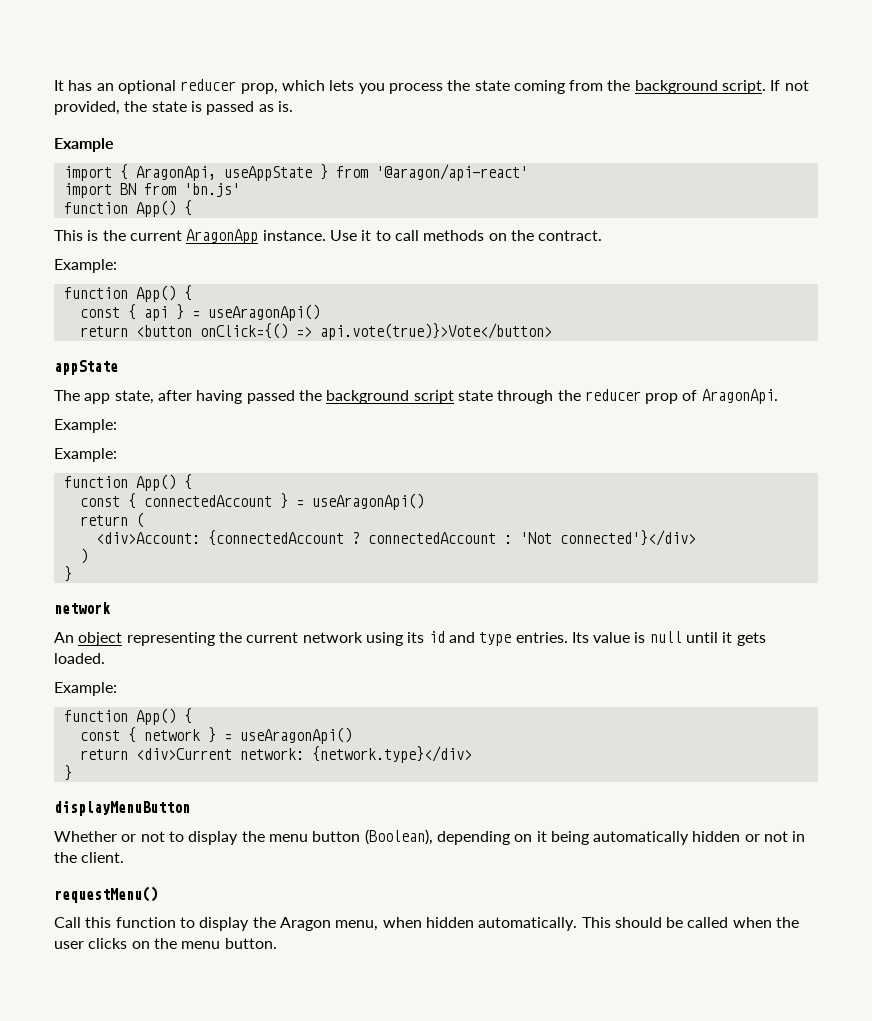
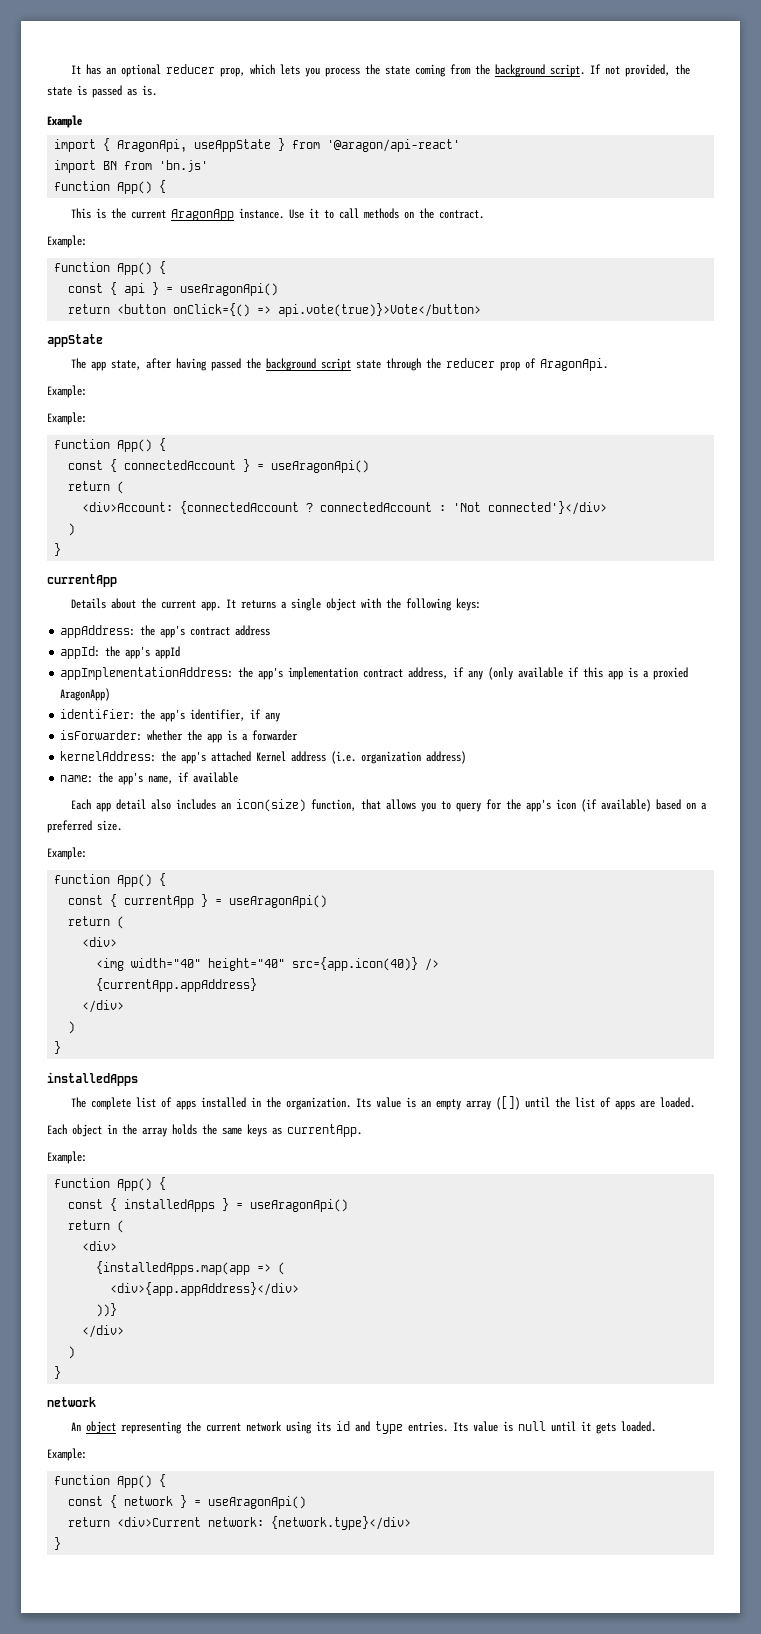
(72, 574) none -> [47,574,117,587] [70,598,481,611] [60,625,271,638] [60,646,181,659] [60,667,689,680] [60,688,111,701] [60,709,281,722] [60,730,299,743] [60,751,467,764] [60,772,239,785] [70,799,707,812] [47,820,122,833] [47,847,87,860] [54,873,167,887] [68,894,328,908] [68,916,125,929] [82,937,118,947] [96,957,440,971] [96,978,258,992] [82,1000,125,1013] [68,1021,76,1034] [54,1041,62,1054] [47,1072,138,1086] [70,1096,695,1110] [47,1124,362,1137] [47,1151,87,1164] [54,1177,167,1191] [68,1198,349,1212] [68,1220,125,1233] [82,1241,118,1251] [96,1261,286,1275] [110,1282,300,1296] [96,1303,118,1317] [82,1325,125,1338] [68,1346,76,1359] [54,1366,62,1379] // currentApp // Details about the current app. It returns a single object with the following keys: // appAddress: the app's contract address // appId: the app's appId // appImplementationAddress: the app's implementation contract address, if any (only available if this app is a proxied AragonApp) // identifier: the app's identifier, if any // isForwarder: whether the app is a forwarder // kernelAddress: the app's attached Kernel address (i.e. organization address) // name: the app's name, if available // Each app detail also includes an icon(size) function, that allows you to query for the app's icon (if available) based on a preferred size. // Example: // function App() { // const { currentApp } = useAragonApi() // return ( // <div> // <img width="40" height="40" src={app.icon(40)} /> // {currentApp.appAddress} // </div> // ) // } // installedApps // The complete list of apps installed in the organization. Its value is an empty array ([]) until the list of apps are loaded. // Each object in the array holds the same keys as currentApp. // Example: // function App() { // const { installedApps } = useAragonApi() // return ( // <div> // {installedApps.map(app => ( // <div>{app.appAddress}</div> // ))} // </div> // ) // }
[54,801,190,816] [54,829,806,845] [54,852,125,863] [54,886,158,903] [54,917,800,931] [54,938,277,949] // displayMenuButton // Whether or not to display the menu button (Boolean), depending on it being automatically hidden or not in the client. // requestMenu() // Call this function to display the Aragon menu, when hidden automatically. This should be called when the user clicks on the menu button. -> (62, 1543) none

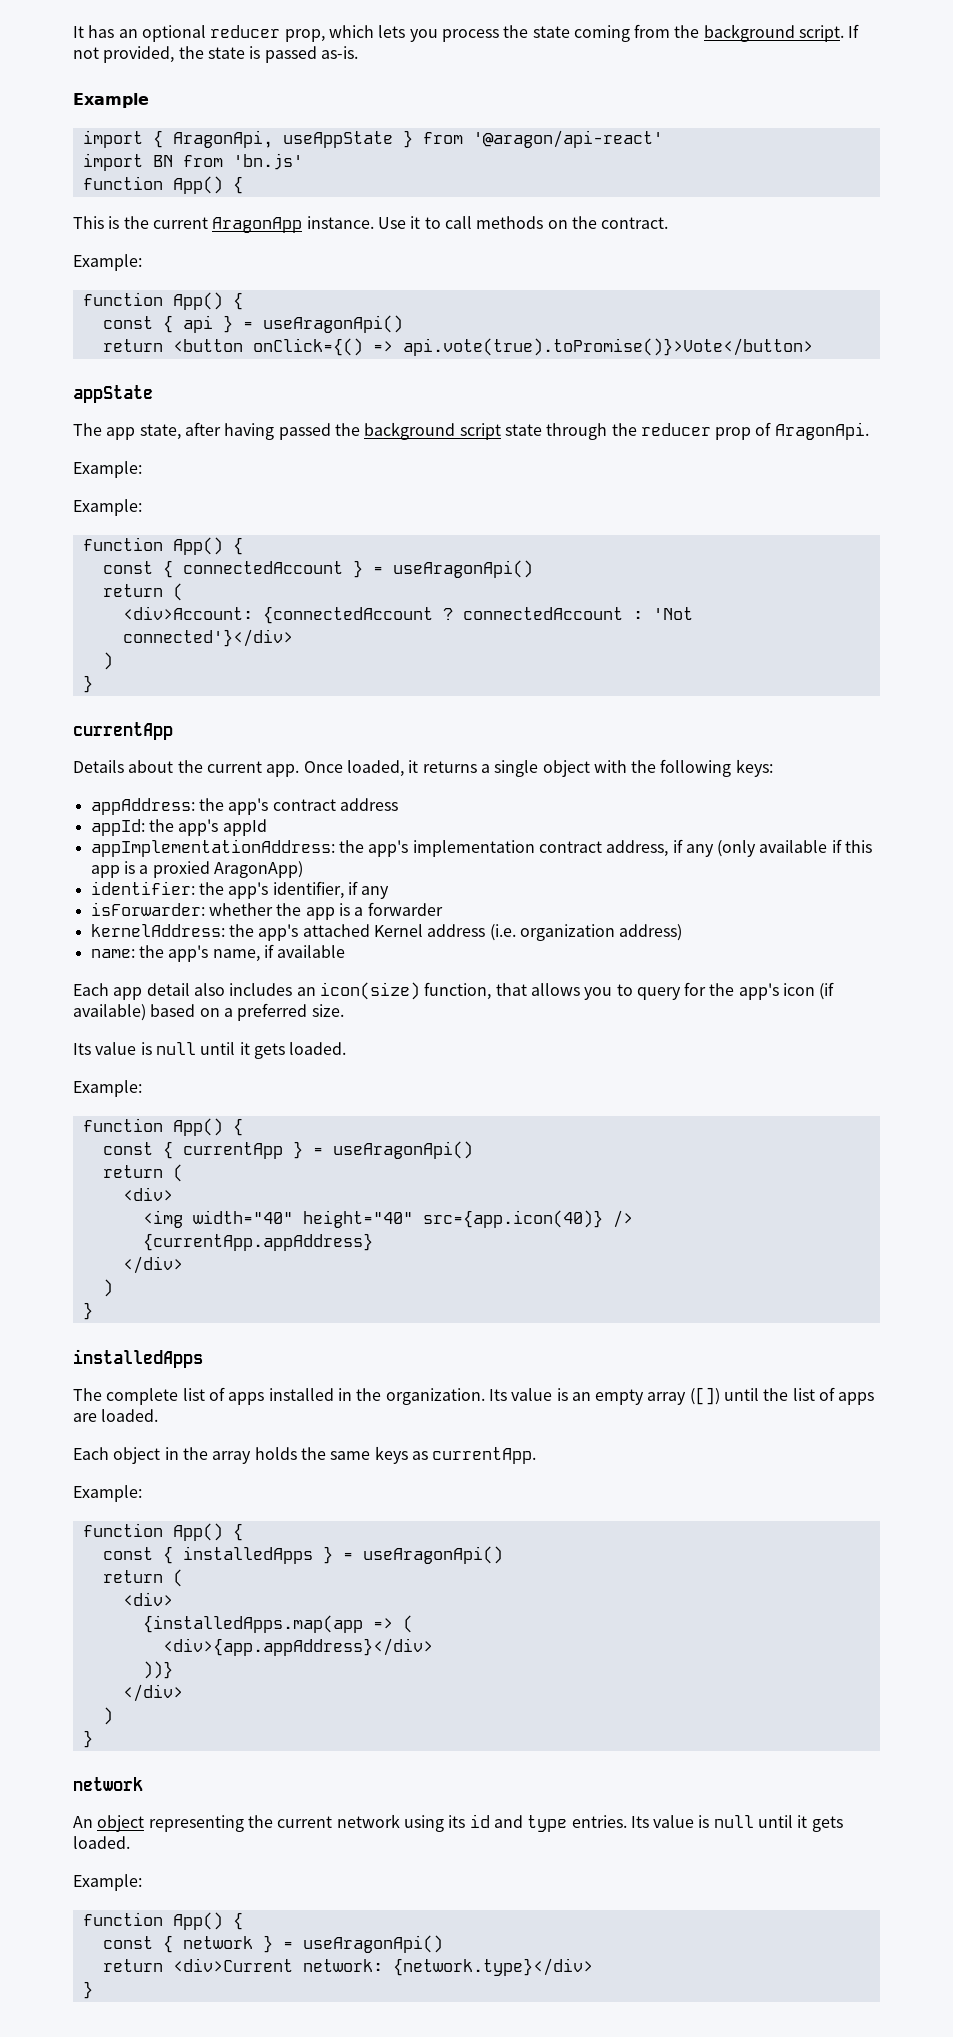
[127,85,157,96] as is. -> [320,46,358,59] as-is.
[278,303,482,317] api.vote(true)}>Vote</button> -> [402,338,813,356] api.vote(true).toPromise()}>Vote</button>
[225,599,236,608] It -> [303,760,419,777] Once loaded, it
(122, 825) none -> [73,1042,347,1059] // Its value is null until it gets loaded.

